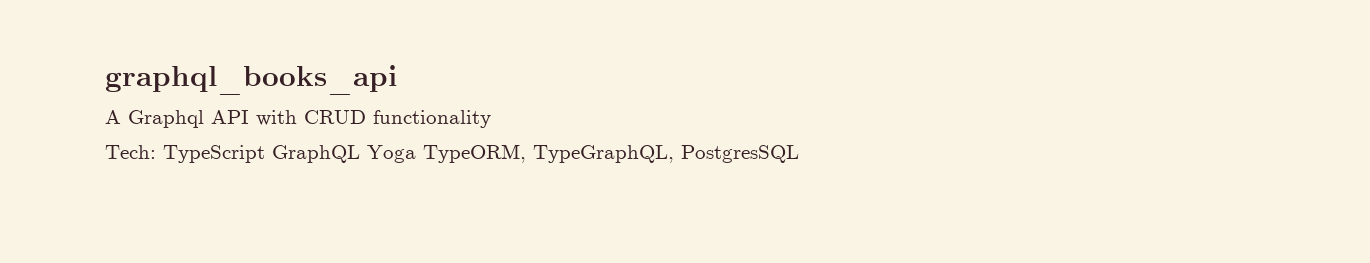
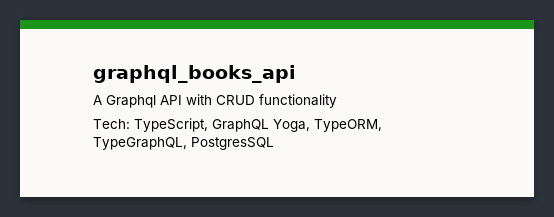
[163,145,416,163] TypeScript GraphQL Yoga -> [134,118,310,132] TypeScript, GraphQL Yoga,

